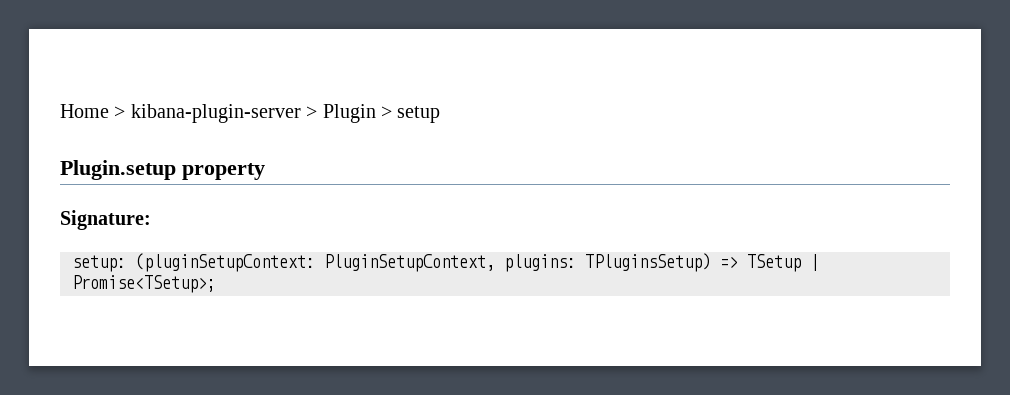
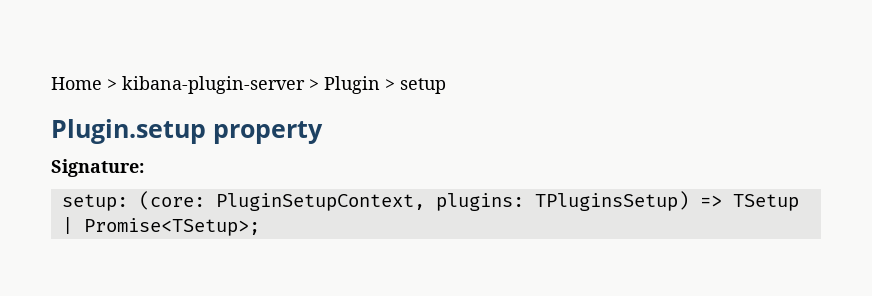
[135,253,315,272] (pluginSetupContext: -> [138,191,205,210] (core:

